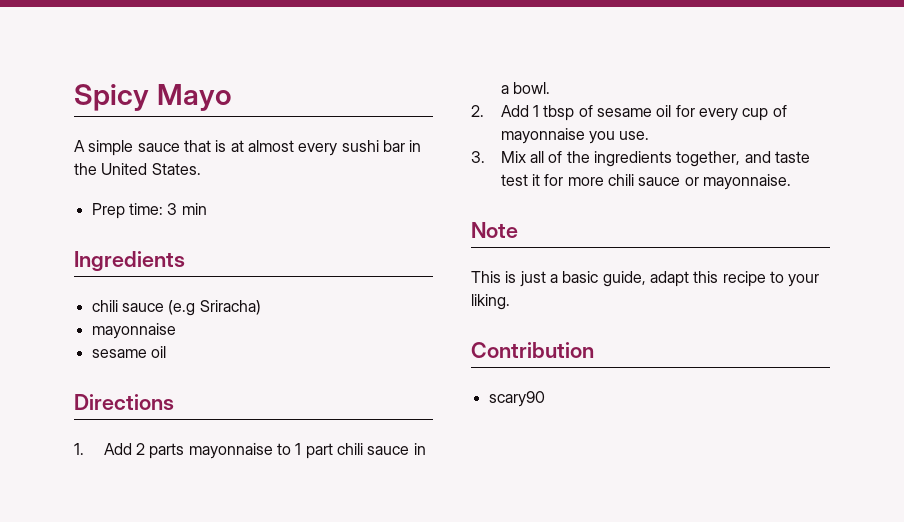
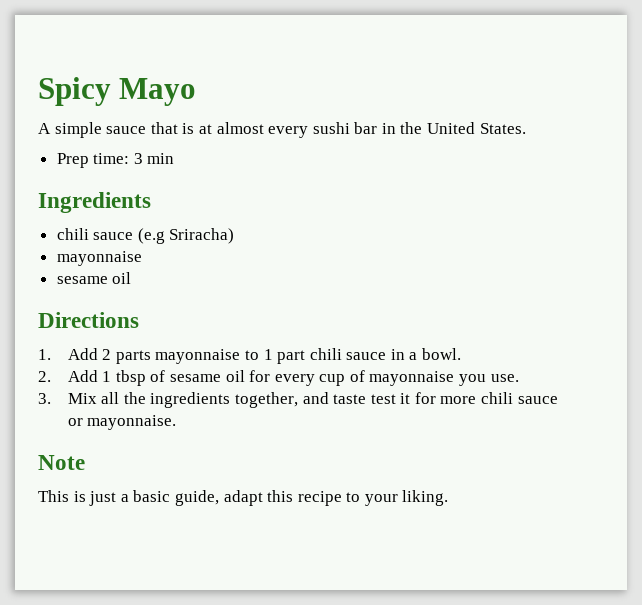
[548,151,563,163] of -> (120, 398) none
[471,342,594,358] [488,391,545,407] // Contribution // scary90 -> (449, 498) none

